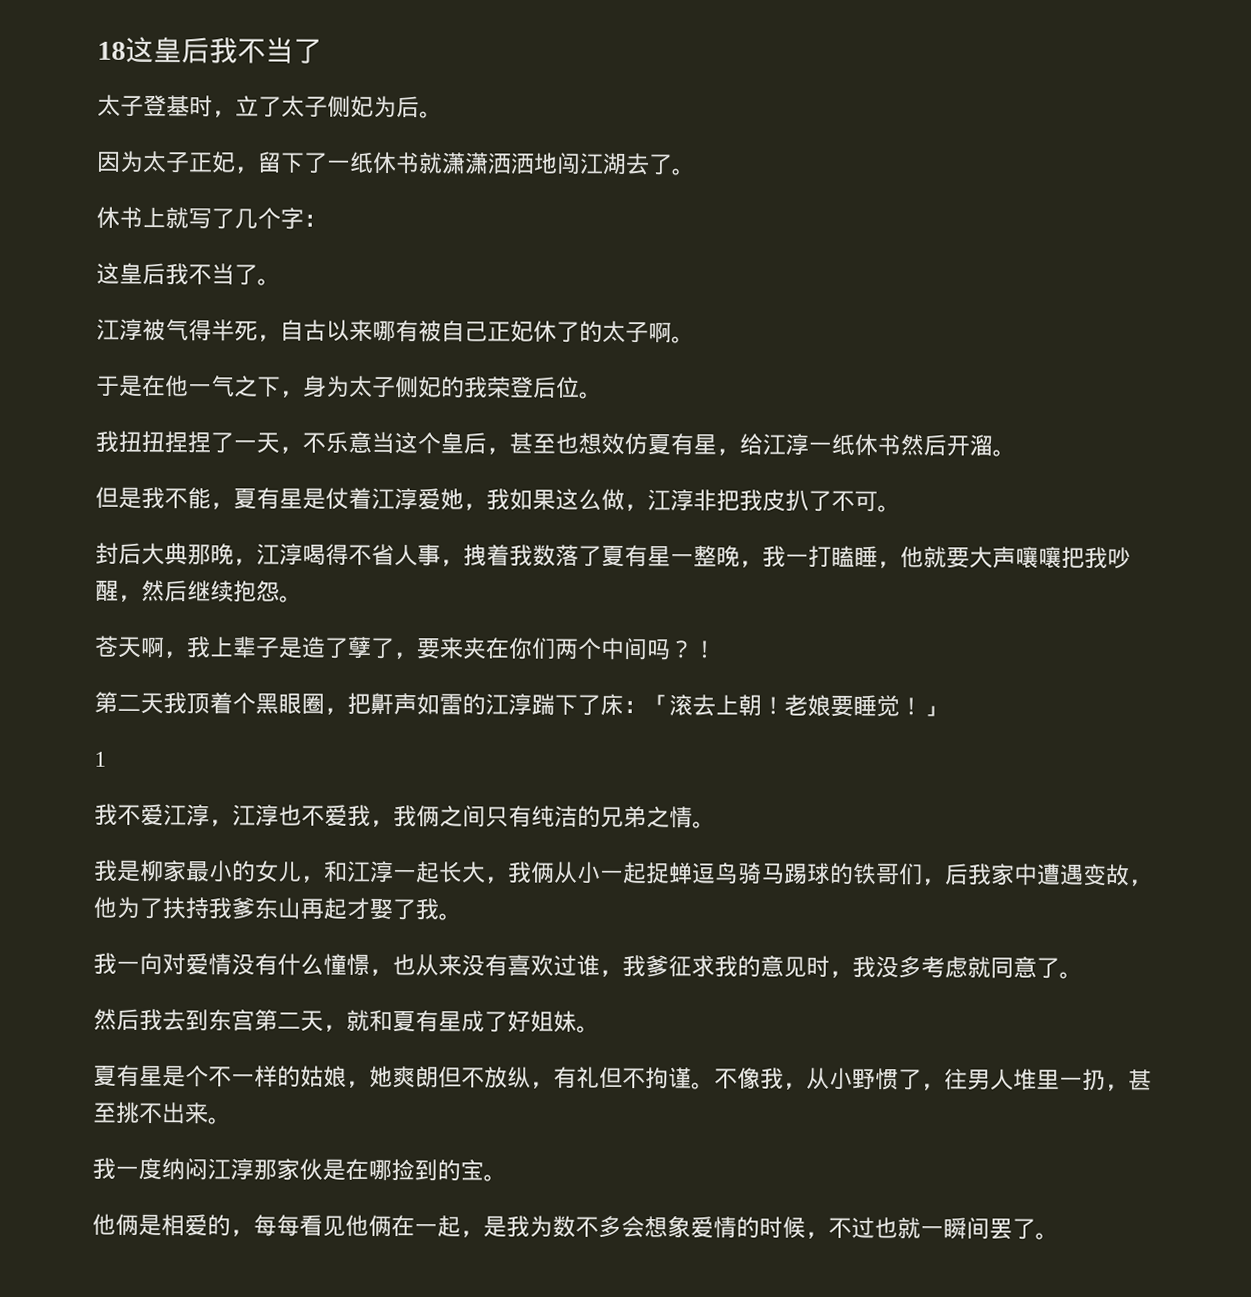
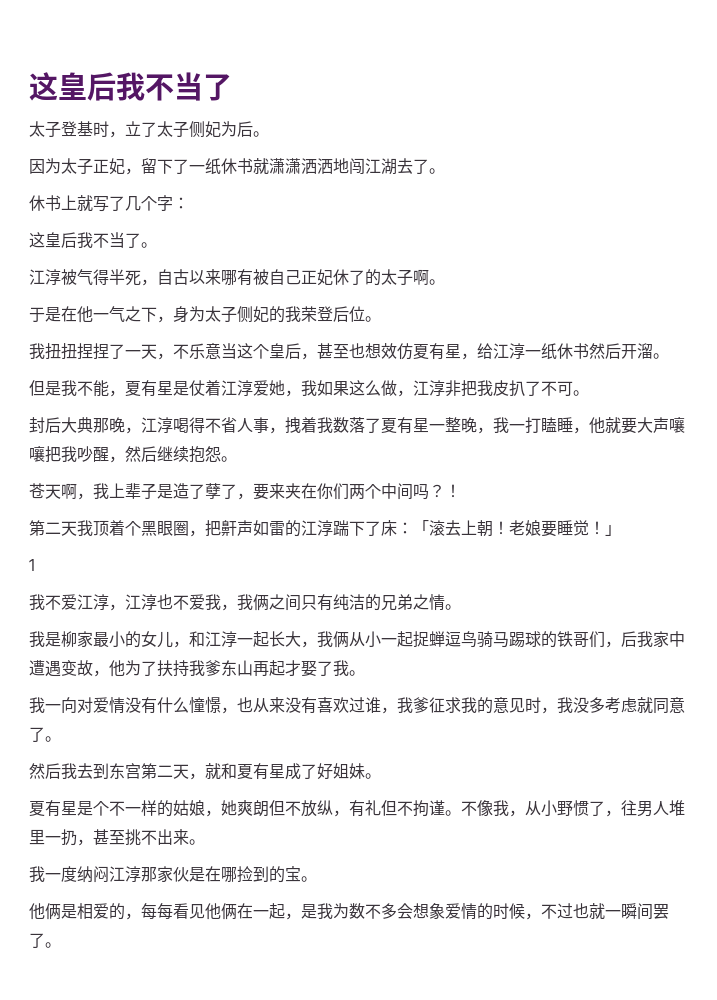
[97,41,126,60] 18 -> (29, 86) none

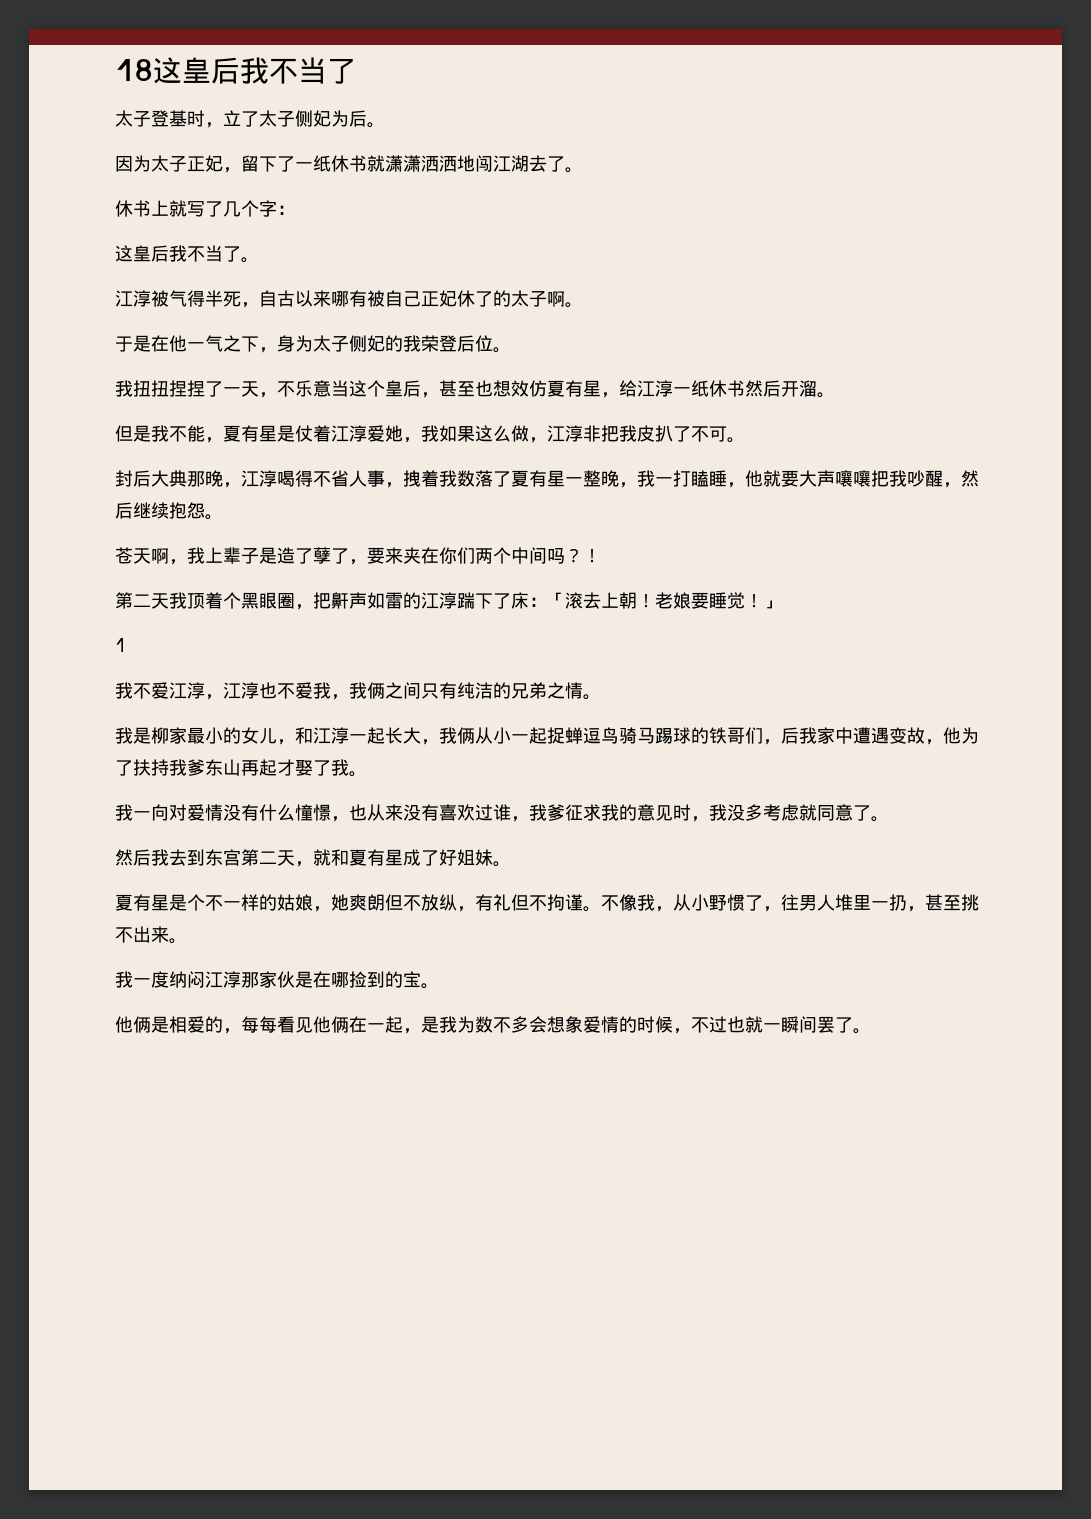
(29, 86) none -> [115,59,153,81] 18

